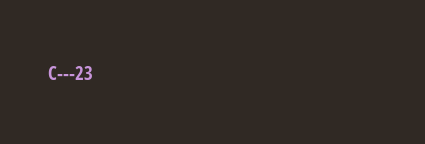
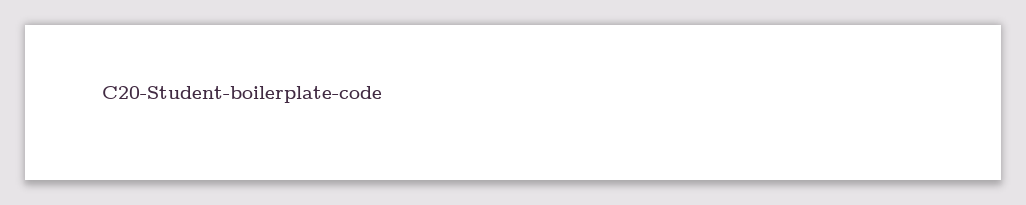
[48,66,93,80] C---23 -> [102,86,382,103] C20-Student-boilerplate-code

